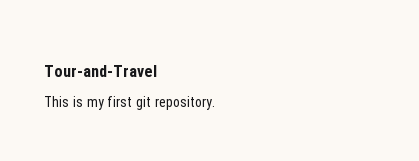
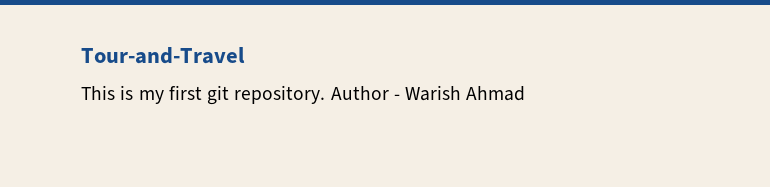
(215, 103) none -> [330,85,526,101] Author - Warish Ahmad

